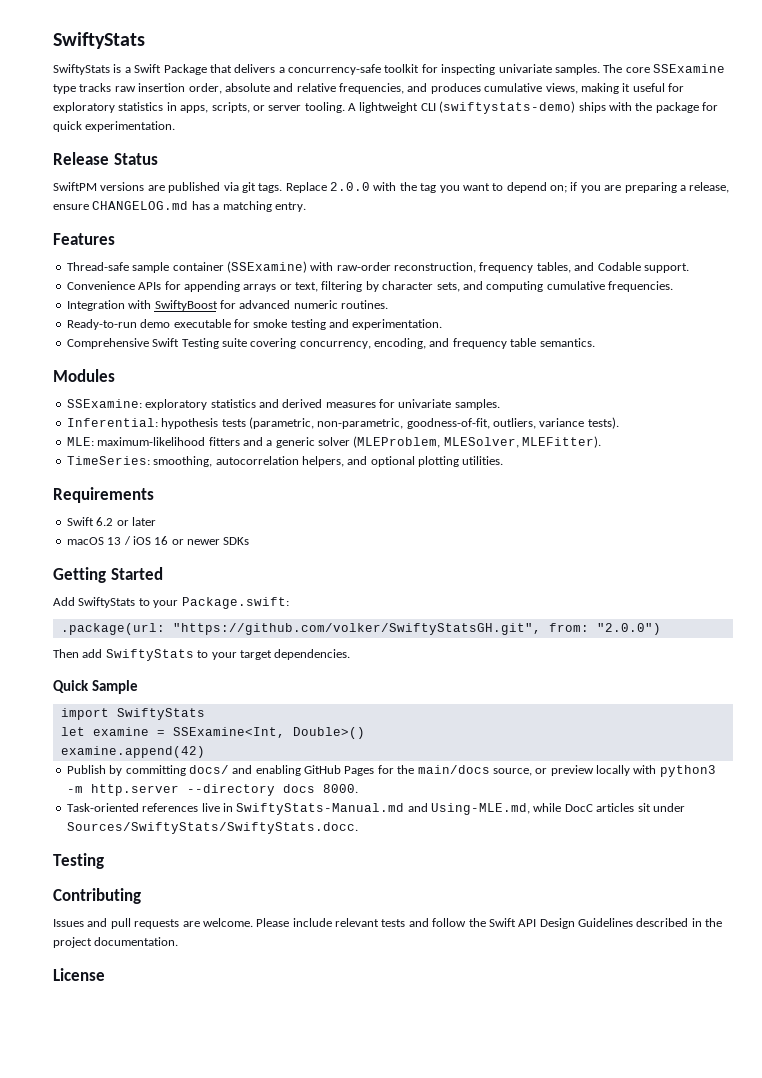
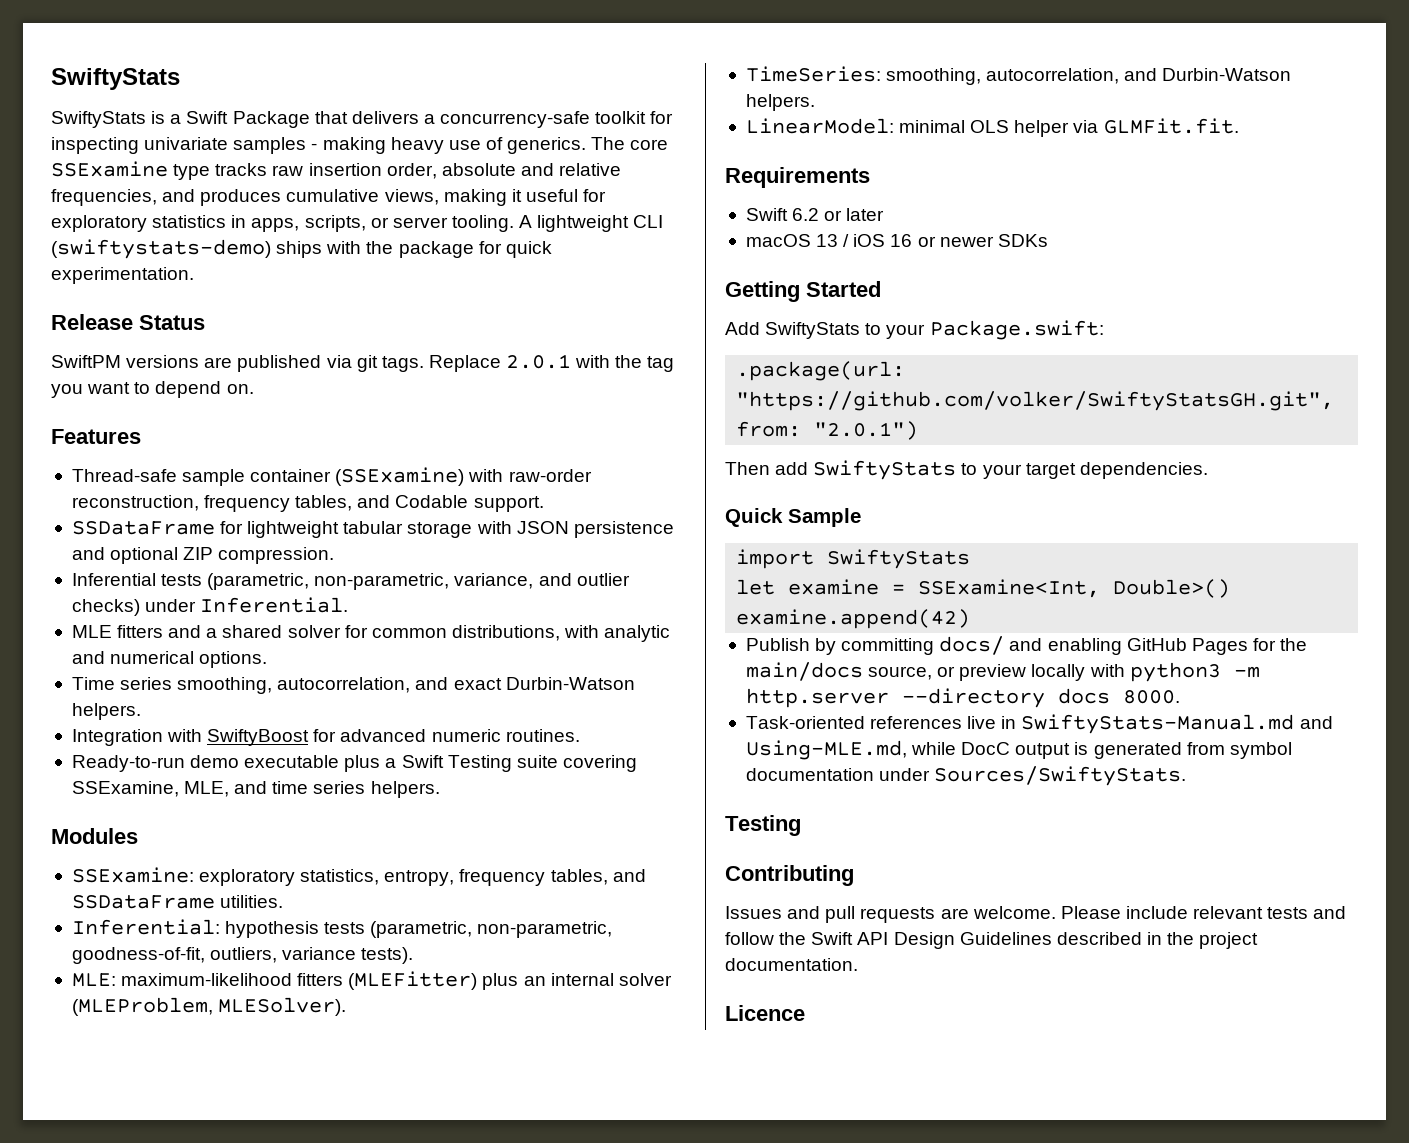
[554,64,600,75] samples. -> [233,137,587,154] samples - making heavy use of generics.
[330,182,370,191] 2.0.0 -> [506,354,572,369] 2.0.1
[550,182,730,193] [53,201,306,212] on; if you are preparing a release, ensure CHANGELOG.md has a matching entry. -> [226,384,254,394] on.
[66,281,673,292] Convenience APIs for appending arrays or text, filtering by character sets, and computing cumulative frequencies. -> [71,521,674,538] [71,547,335,564] [71,573,630,590] [71,597,349,616] [71,625,671,642] [71,651,268,668] [71,677,635,694] [71,703,141,720] SSDataFrame for lightweight tabular storage with JSON persistence and optional ZIP compression. // Inferential tests (parametric, non-parametric, variance, and outlier checks) under Inferential. // MLE fitters and a shared solver for common distributions, with analytic and numerical options. // Time series smoothing, autocorrelation, and exact Durbin-Watson helpers.
[233,319,443,330] [66,338,595,349] [53,369,115,382] [66,399,500,410] for smoke testing and experimentation. // Comprehensive Swift Testing suite covering concurrency, encoding, and frequency table semantics. // Modules // SSExamine: exploratory statistics and derived measures for univariate samples. -> [344,755,637,772] [71,781,440,798] [51,828,138,844] [71,867,646,886] [71,895,284,909] plus a Swift Testing suite covering SSExamine, MLE, and time series helpers. // Modules // SSExamine: exploratory statistics, entropy, frequency tables, and SSDataFrame utilities.
[242,436,602,448] [66,456,504,467] and a generic solver (MLEProblem, MLESolver, MLEFitter). // TimeSeries: smoothing, autocorrelation helpers, and optional plotting utilities. -> [348,971,672,990] [71,997,347,1016] [745,66,1292,85] [745,94,815,111] [745,118,1239,137] (MLEFitter) plus an internal solver (MLEProblem, MLESolver). // TimeSeries: smoothing, autocorrelation, and Durbin-Watson helpers. // LinearModel: minimal OLS helper via GLMFit.fit.
[596,623,661,635] "2.0.0") -> [814,421,919,440] "2.0.1")
[596,803,685,812] [66,822,358,834] articles sit under Sources/SwiftyStats/SwiftyStats.docc. -> [1015,742,1292,759] [745,766,1187,786] output is generated from symbol documentation under Sources/SwiftyStats.
[53,968,105,981] License -> [725,1005,805,1021] Licence

